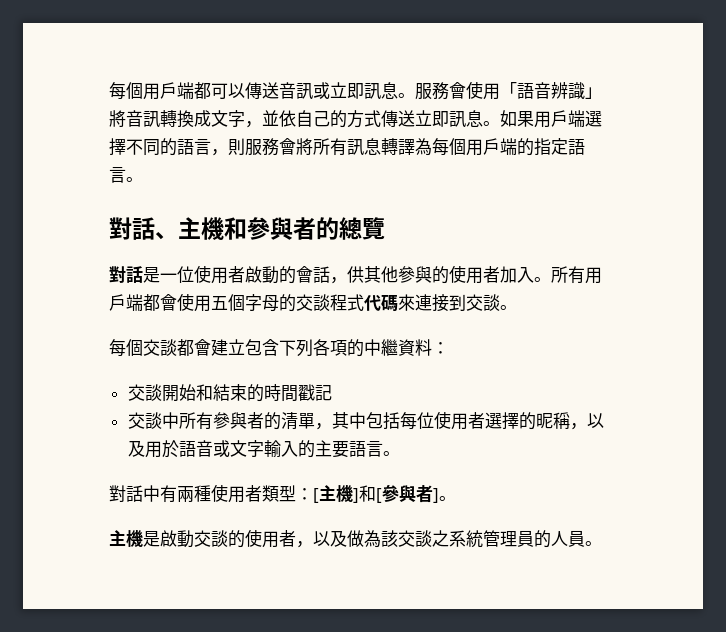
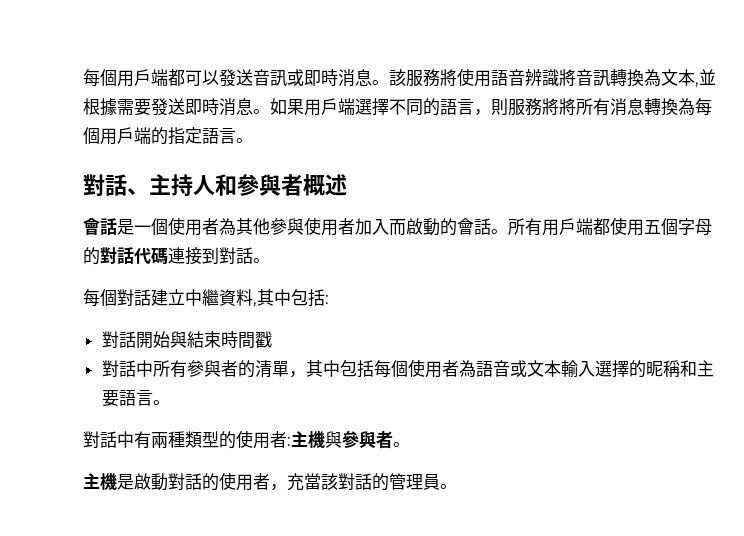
[245,82,262,99] 傳 -> [219,69,236,87] 發
[330,81,517,100] 立即訊息。服務會使用「 -> [304,68,491,87] 即時消息。該服務將使用
[585,87,602,99] 」 -> (559, 78) none
[194,110,466,128] 成文字，並依自己的方式傳送立即訊 -> [644,69,716,87] [83,98,236,116] 為文本,並根據需要發送即時消
[279,138,415,156] 會將所有訊息轉譯 -> [542,98,678,116] 將將所有消息轉換
[201,217,224,240] 機 -> [171,174,215,196] 持人
[316,217,385,240] [109,265,534,284] 的總覽 // 對話是一位使用者啟動的會話，供其他參與的使用者加入 -> [303,174,347,196] [83,217,491,236] 概述 // 會話是一個使用者為其他參與使用者加入而啟動的會話
[160,294,177,311] 會 -> (610, 226) none
[296,294,517,312] [109,339,449,357] [127,384,264,402] 交談程式代碼來連接到交談。 // 每個交談都會建立包含下列各項的中繼資料： // 交談開始和結束的 -> [100,247,270,265] [83,289,329,307] [101,331,221,349] 對話代碼連接到對話。 // 每個對話建立中繼資料,其中包括: // 對話開始與結束
[314,384,332,401] [127,412,162,429] 記 // 交談 -> [101,360,136,377] // 對話
[416,411,604,430] [127,440,315,458] 位使用者選擇的昵稱，以及用於語音或文字輸入的 -> [390,359,697,378] 個使用者為語音或文本輸入選擇的昵稱和
[211,484,439,503] 使用者類型：[主機]和[參與者] -> [185,430,393,449] 類型的使用者:主機與參與者
[194,530,228,547] 交談 -> [168,473,202,490] 對話
[313,530,568,548] 以及做為該交談之系統管理員的人 -> [287,473,423,491] 充當該對話的管理

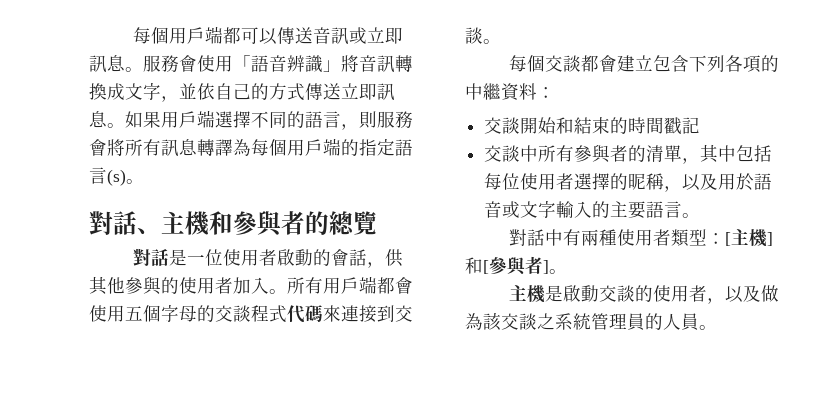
[219,69,236,87] 發 -> [276,27,295,44] 傳
[304,68,491,87] 即時消息。該服務將使用 -> [366,27,403,44] [89,55,251,73] 立即訊息。服務會使用「
(559, 78) none -> [323,60,341,72] 」
[644,69,716,87] [83,98,236,116] 為文本,並根據需要發送即時消 -> [107,82,395,102] 成文字，並依自己的方式傳送立即訊
[542,98,678,116] 將將所有消息轉換 -> [89,139,233,157] 會將所有訊息轉譯
(236, 136) none -> [107,169,126,186] (s)
[171,174,215,196] 持人 -> [185,211,210,236] 機
[303,174,347,196] [83,217,236,236] 概述 // 會話是一個使用者為 -> [305,211,377,235] [132,248,403,268] 的總覽 // 對話是一位使用者啟動的會話，供
(304, 226) none -> [161,277,179,294] 的
[389,218,491,236] 而啟動的會話 -> (269, 285) none
(610, 226) none -> [395,277,413,294] 會
[100,247,270,265] [83,289,329,307] [101,331,221,349] 對話代碼連接到對話。 // 每個對話建立中繼資料,其中包括: // 對話開始與結束 -> [215,305,413,323] [465,27,501,44] [508,55,779,73] [465,83,555,101] [484,117,629,134] 交談程式代碼來連接到交談。 // 每個交談都會建立包含下列各項的中繼資料： // 交談開始和結束的
[101,360,136,377] // 對話 -> [682,117,701,134] [484,145,521,162] 記 // 交談
[390,359,697,378] 個使用者為語音或文本輸入選擇的昵稱和 -> [502,173,773,192] [484,200,611,218] 位使用者選擇的昵稱，以及用於語音或文字輸入的
[185,430,393,449] 類型的使用者:主機與參與者 -> [616,229,773,247] [465,256,549,276] 使用者類型：[主機]和[參與者]
[168,473,202,490] 對話 -> [598,285,635,302] 交談
[287,473,423,491] 充當該對話的管理 -> [724,285,779,303] [465,313,681,331] 以及做為該交談之系統管理員的人

